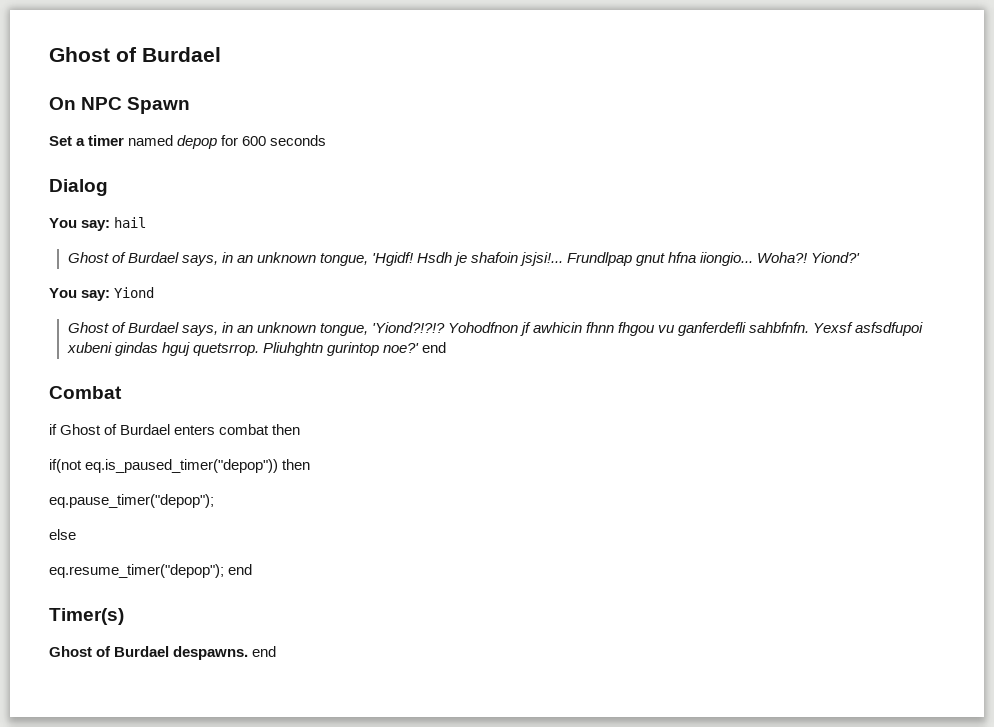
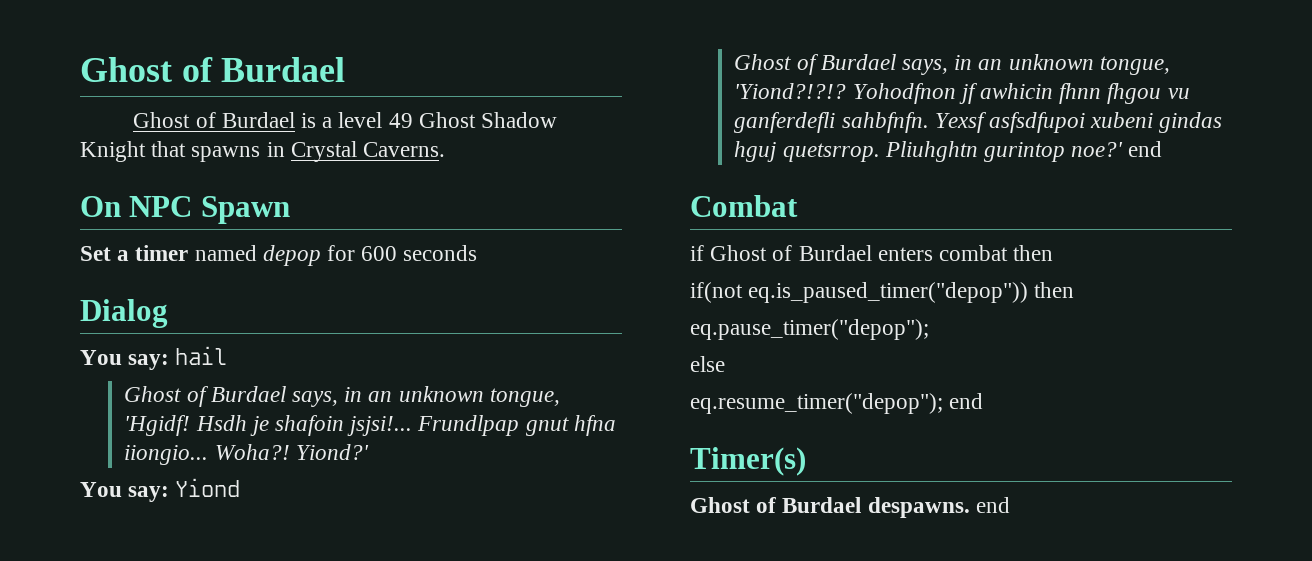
[49,47,221,62] Ghost of Burdael -> [80,57,346,82] [133,112,558,128] [80,141,446,162] Ghost of Burdael // Ghost of Burdael is a level 49 Ghost Shadow Knight that spawns in Crystal Caverns.

